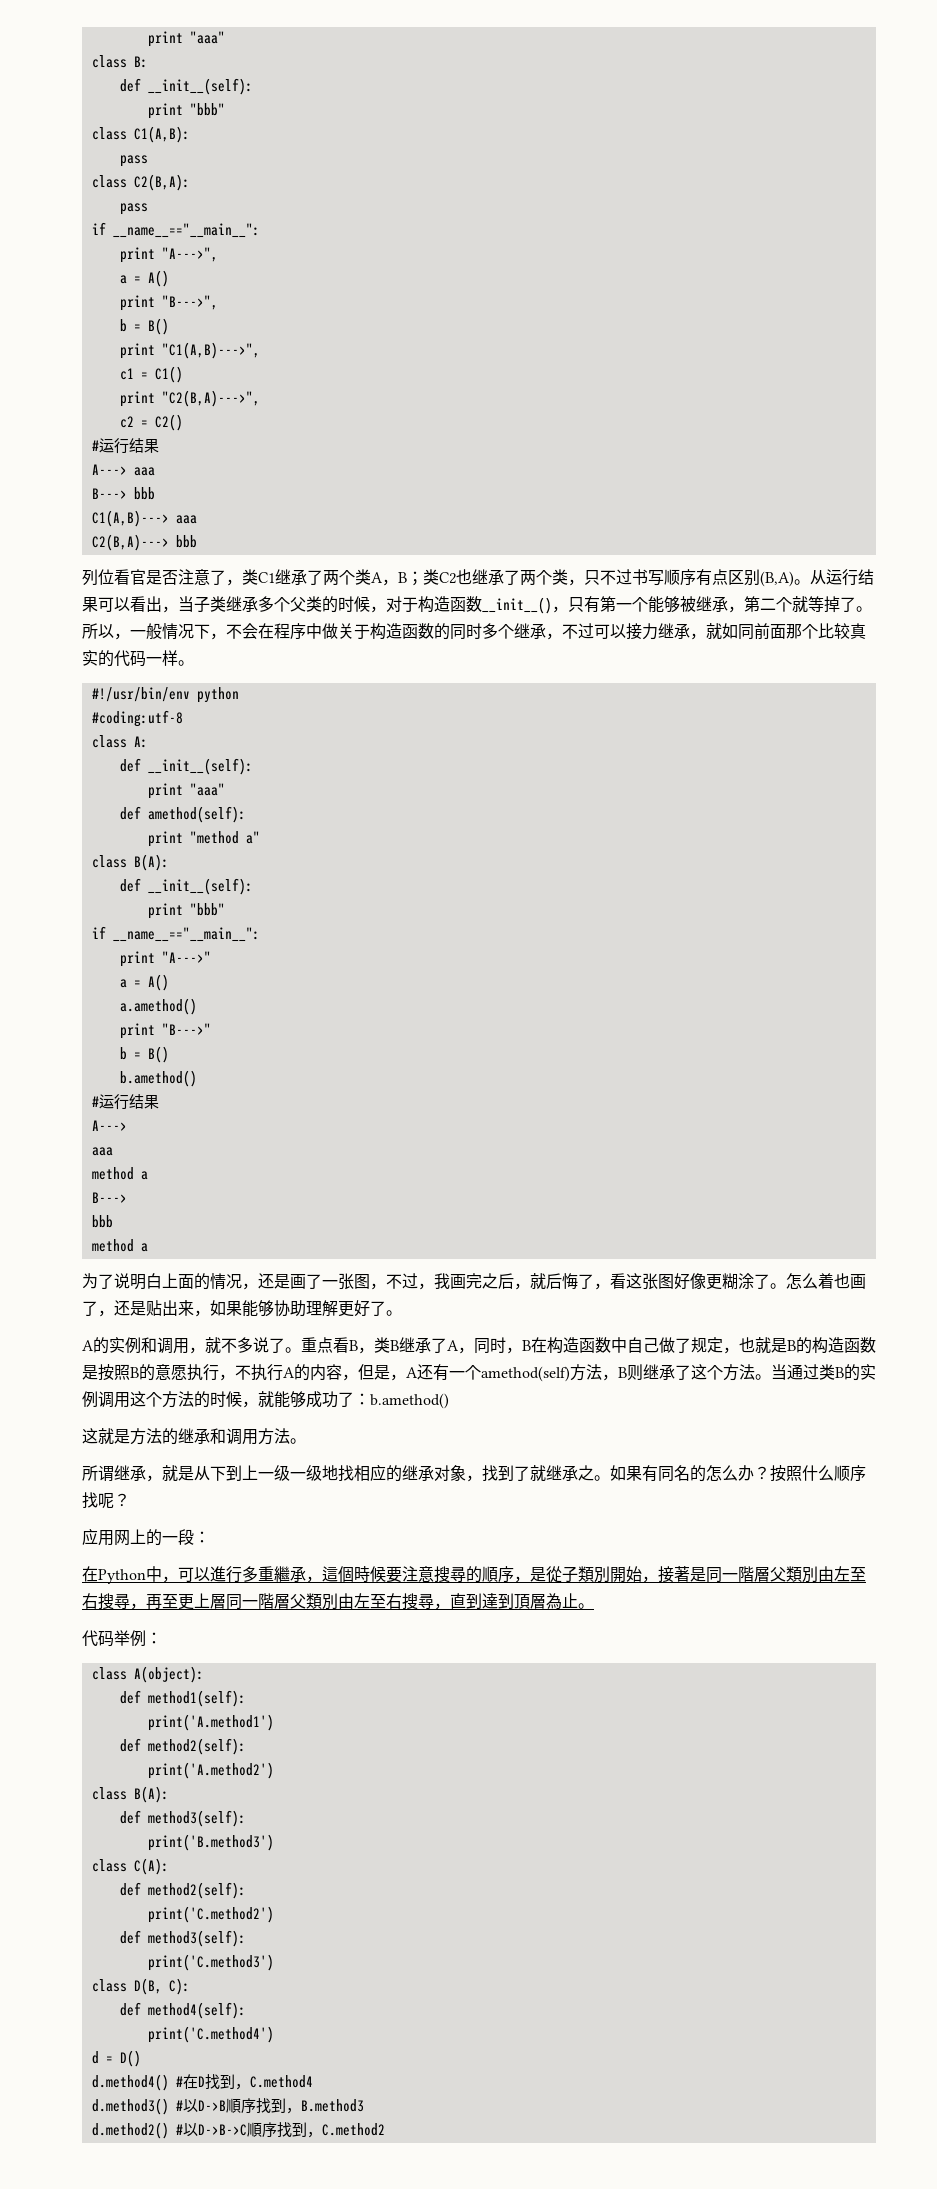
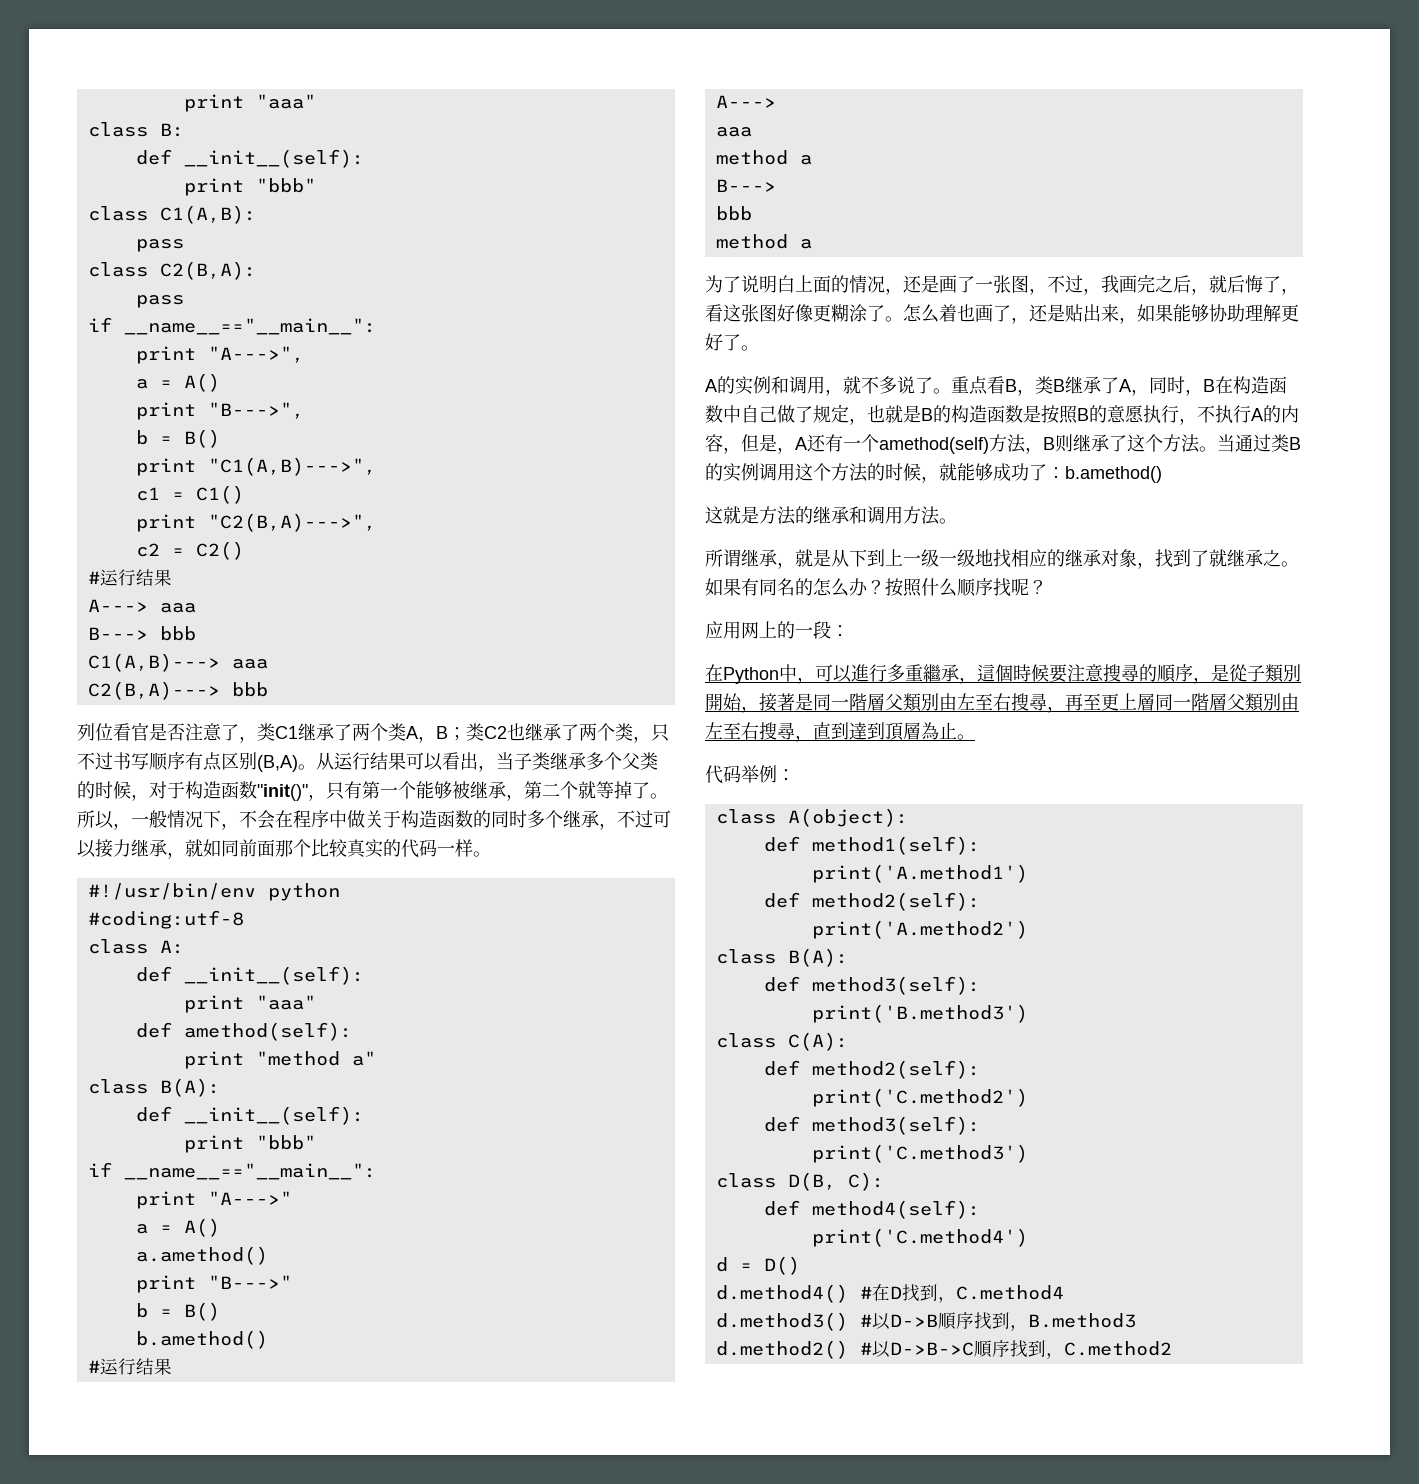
[482,597,552,614] __init__() -> [257,784,308,801] "init()"

